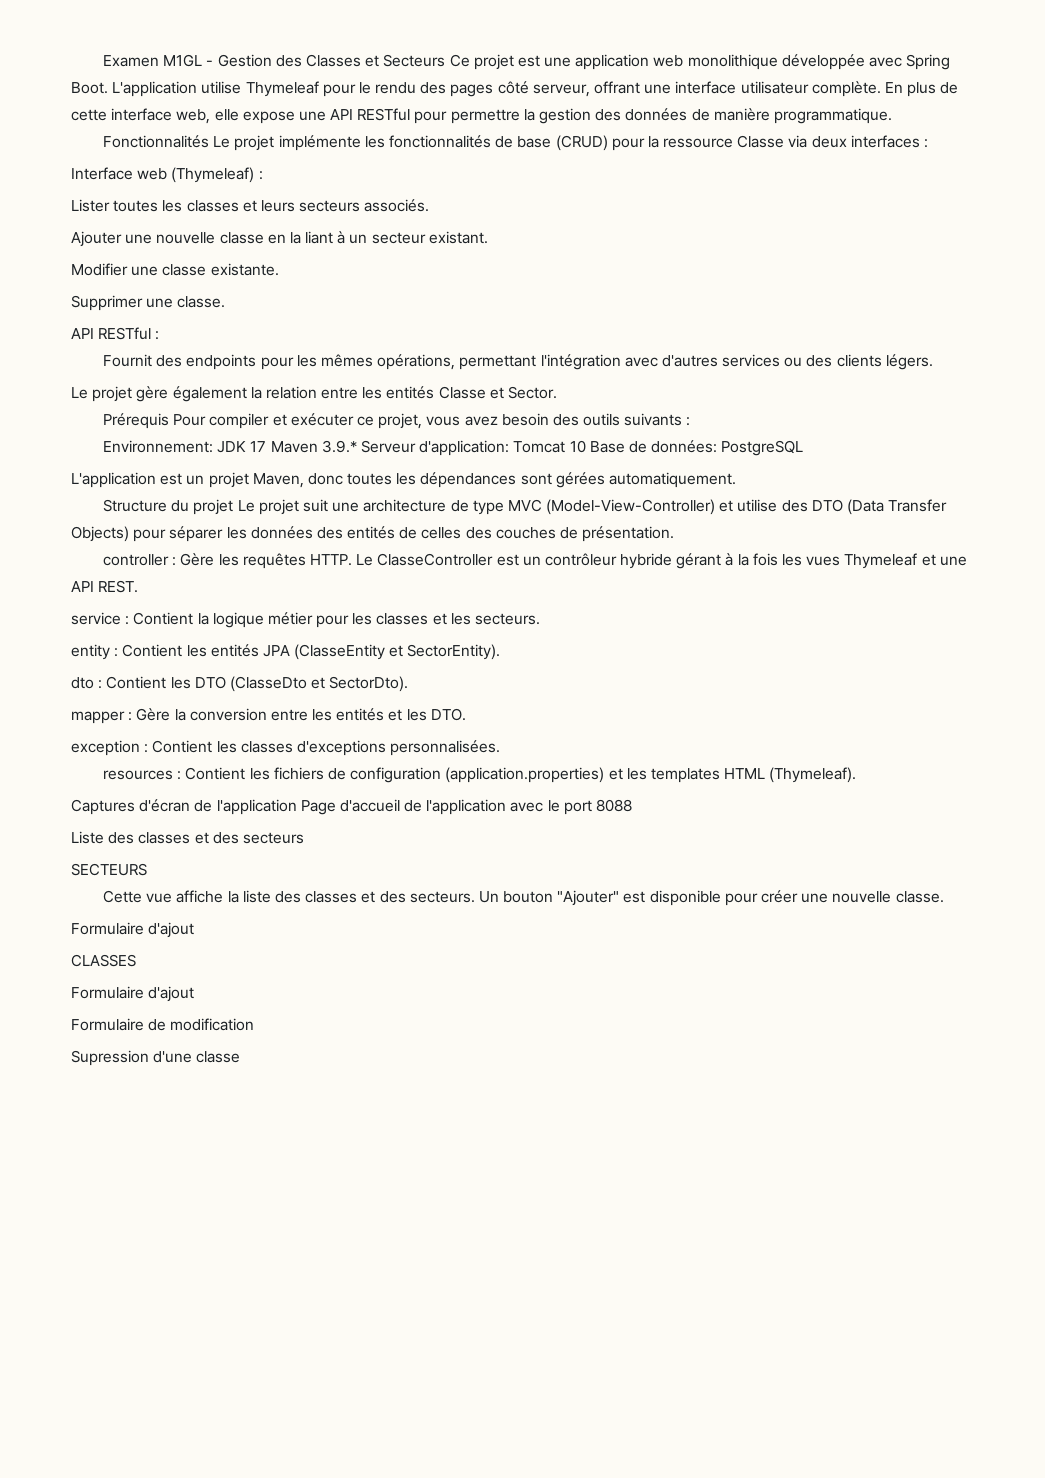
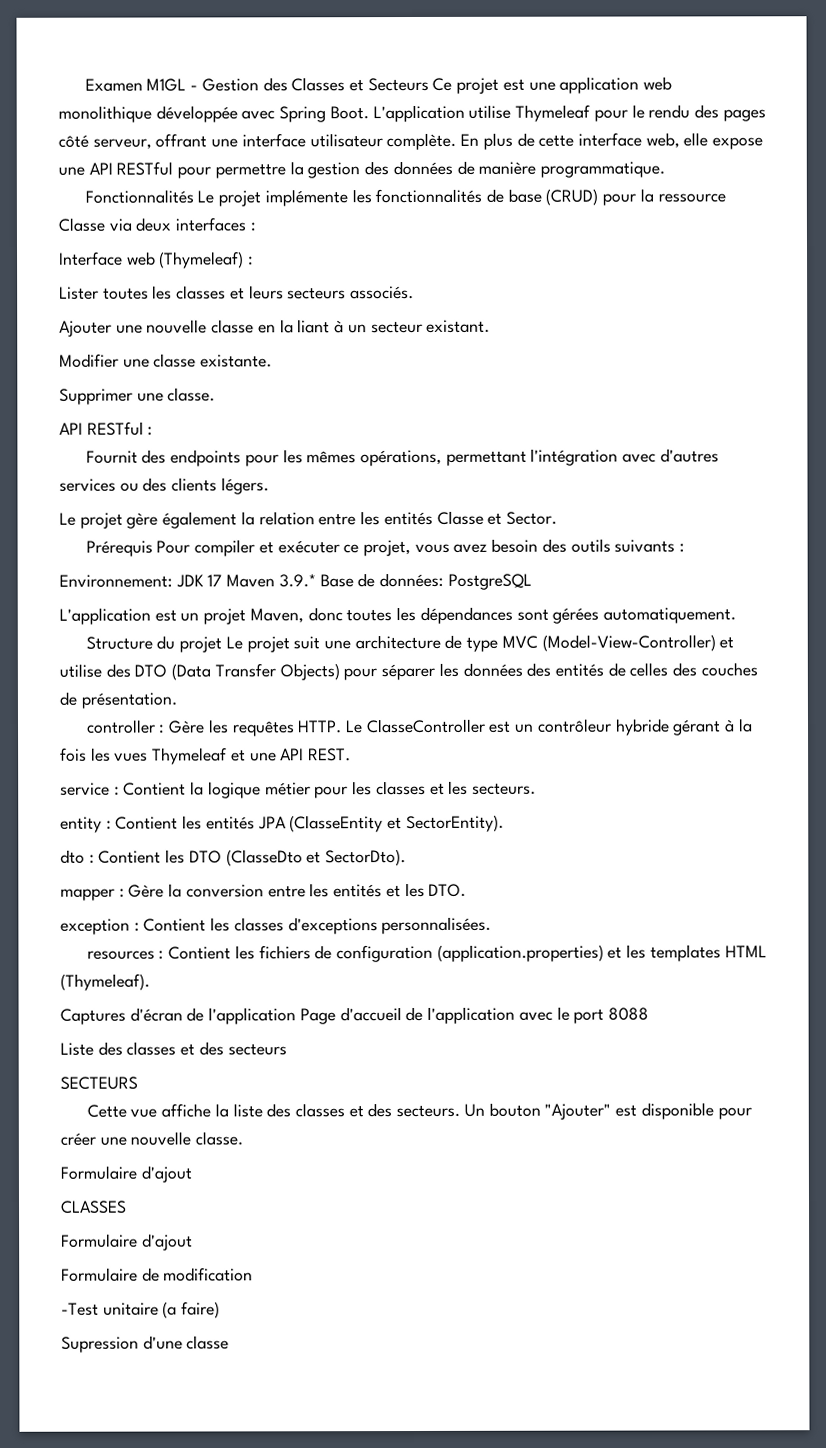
[360,440,586,456] Serveur d'application: Tomcat 10 -> (316, 581) none
(255, 1024) none -> [61,1301,221,1319] // -Test unitaire (a faire)

